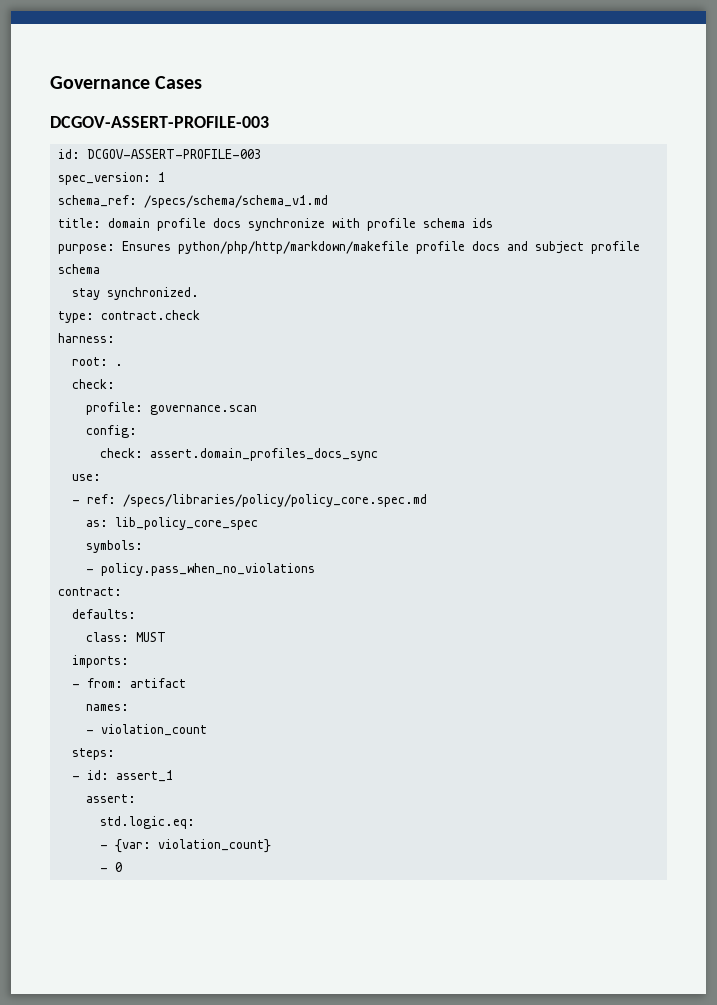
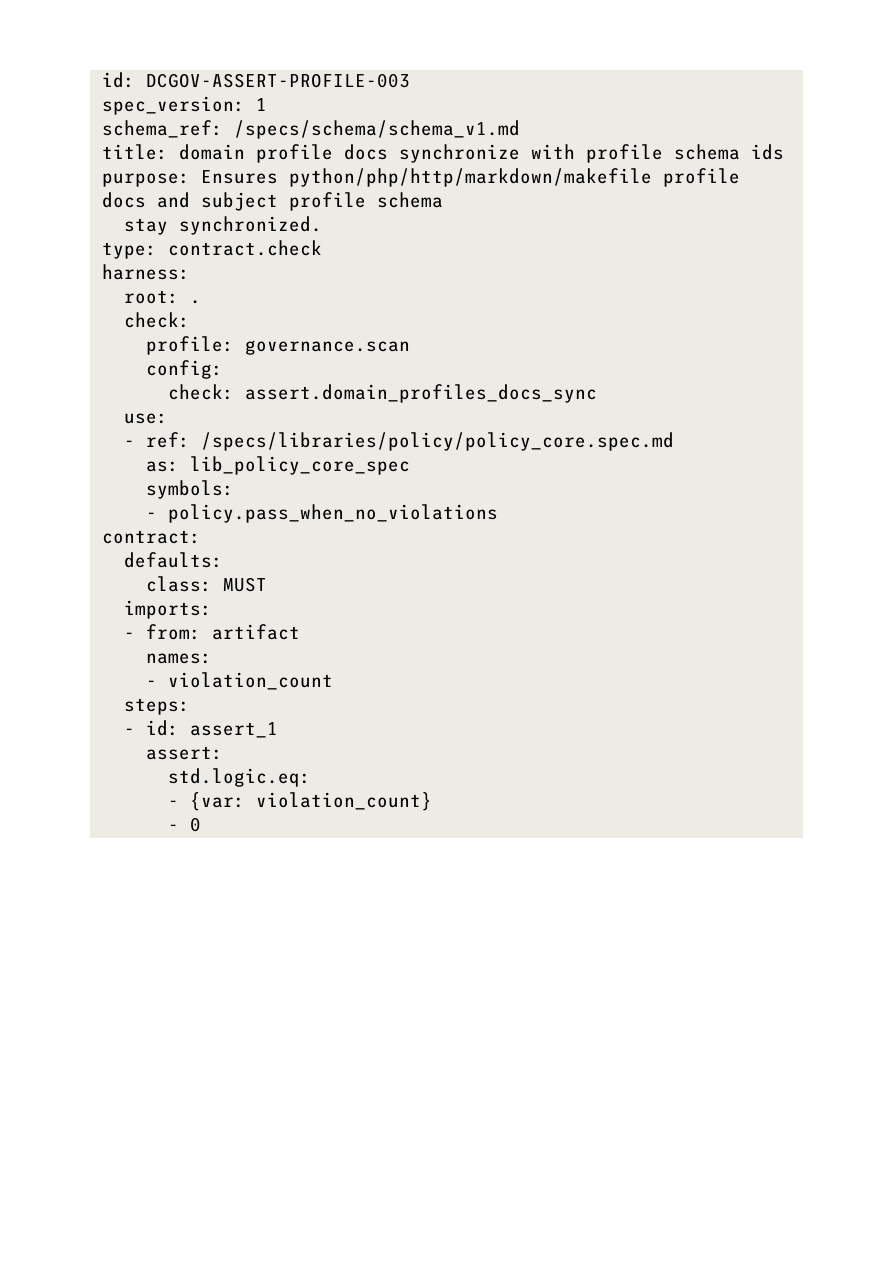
[50,76,203,89] [50,116,269,128] Governance Cases // DCGOV-ASSERT-PROFILE-003 // -> (102, 80) none

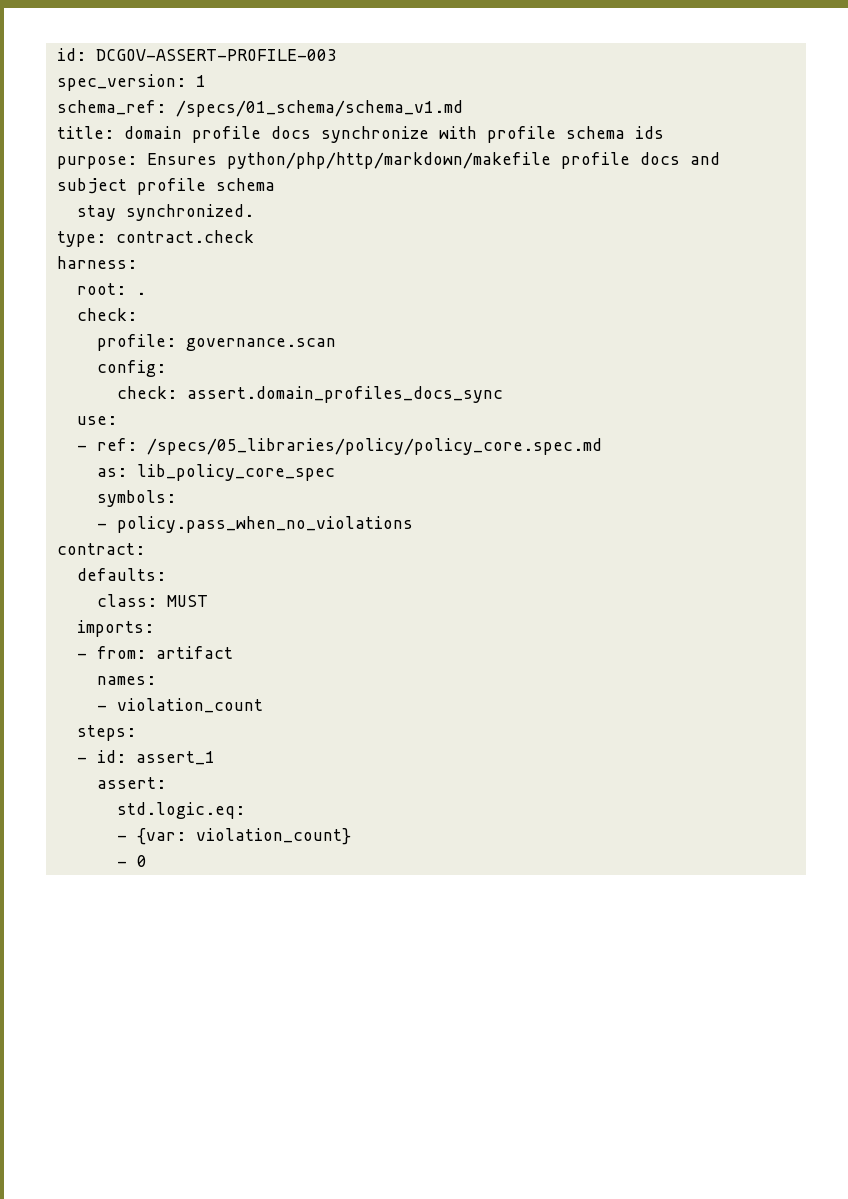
[234,120,520,139] /specs/schema/schema_v1.md -> [175,100,463,117] /specs/01_schema/schema_v1.md
[201,432,674,451] /specs/libraries/policy/policy_core.spec.md -> [146,438,602,455] /specs/05_libraries/policy/policy_core.spec.md

